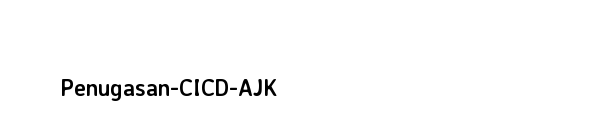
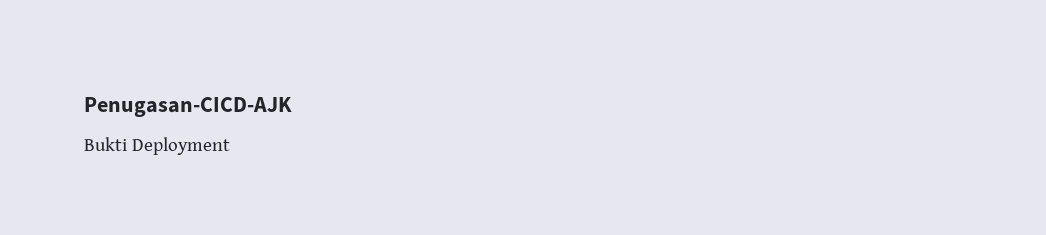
(277, 90) none -> [84,137,230,155] // Bukti Deployment

